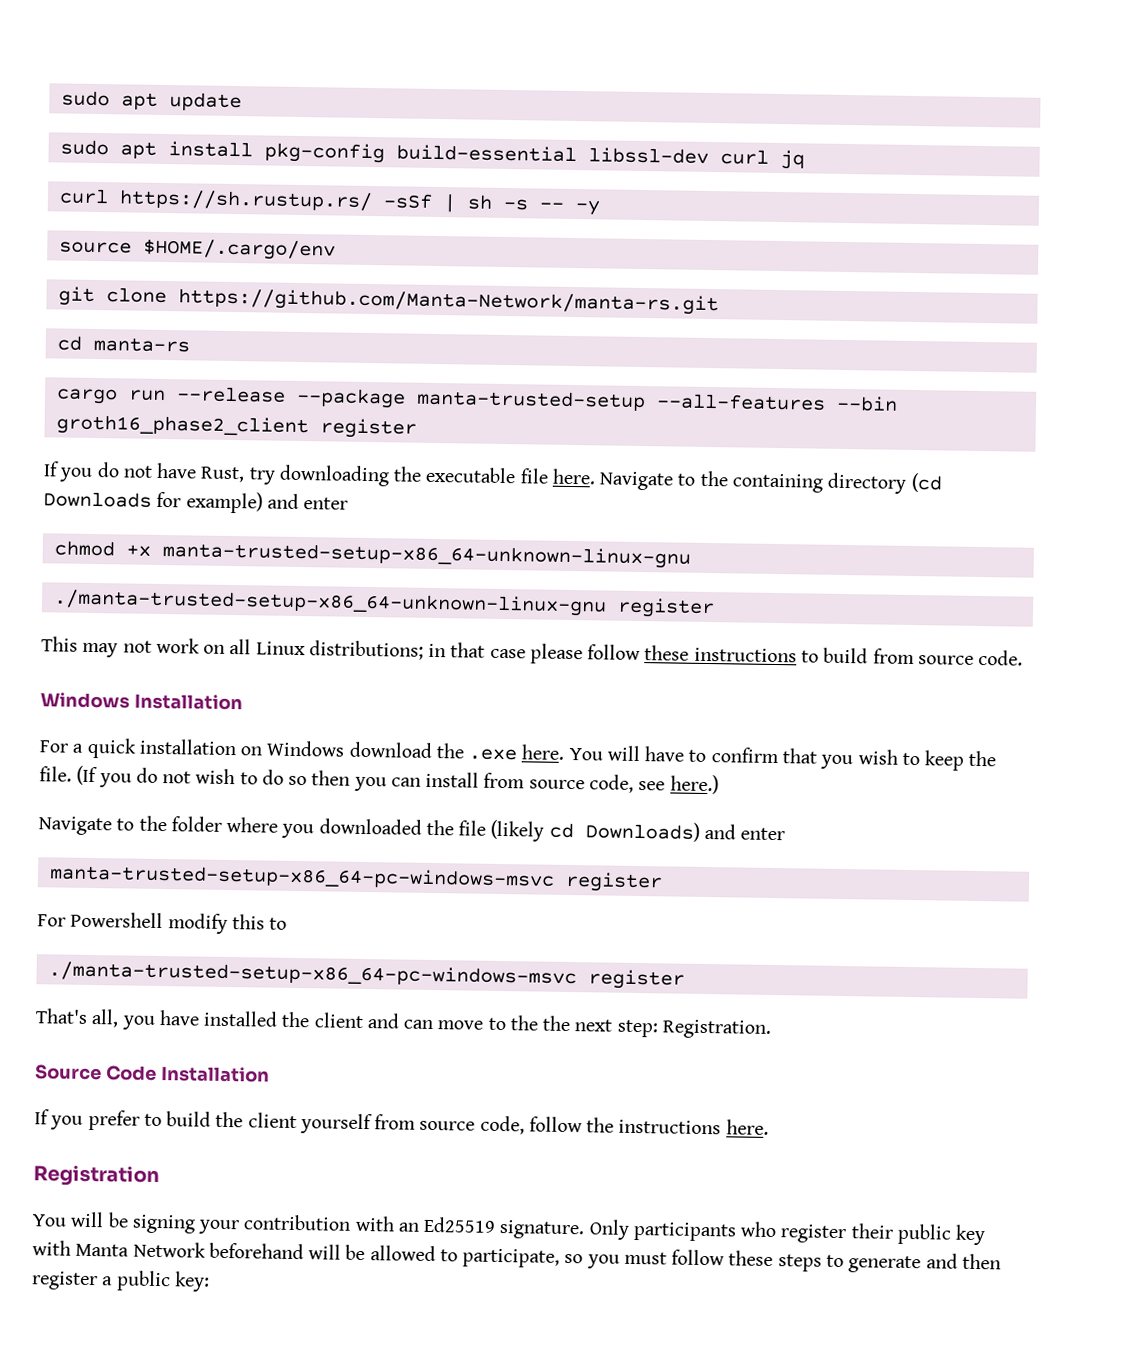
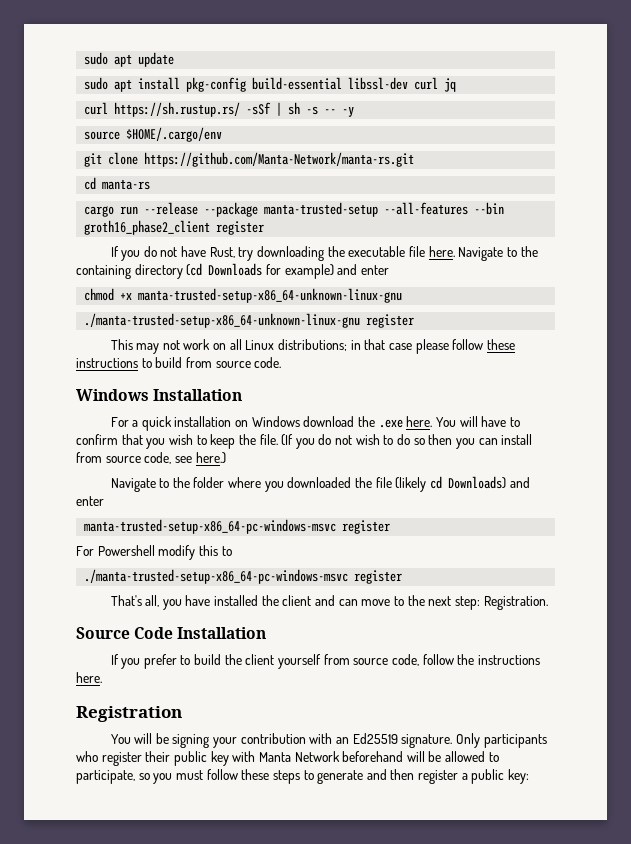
[542,1015,572,1032] the -> (425, 600) none

